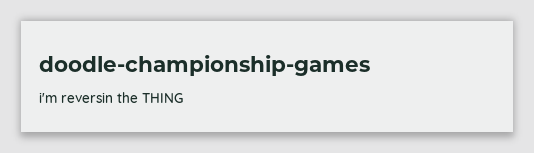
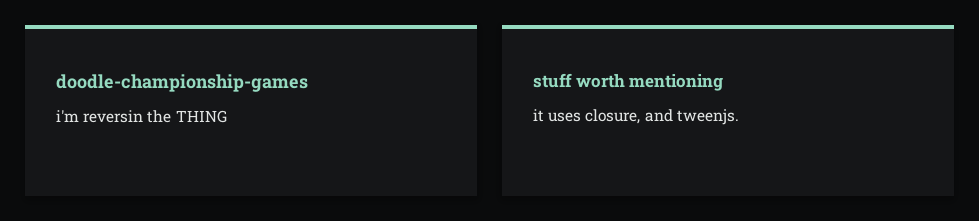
(183, 98) none -> [533,73,724,91] [533,109,739,125] // stuff worth mentioning // it uses closure, and tweenjs.

